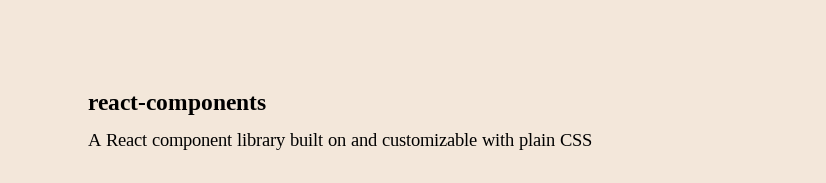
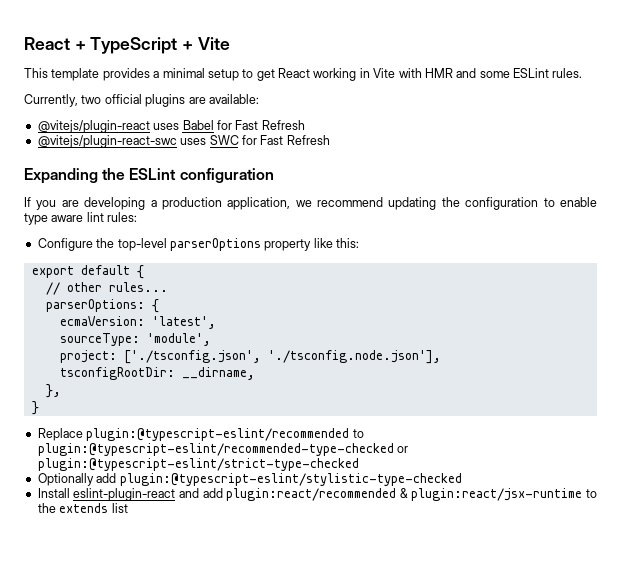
[88,96,266,115] [88,133,592,150] react-components // A React component library built on and customizable with plain CSS -> [24,37,230,54] [24,68,583,81] [24,94,259,107] [37,120,305,133] [37,135,330,148] [24,168,274,184] [24,197,597,210] [24,212,138,225] [37,238,359,251] [31,265,144,279] [45,282,168,295] [45,299,159,313] [59,316,216,329] [59,333,211,346] [59,350,441,364] [59,367,255,380] [45,384,61,398] [31,401,39,415] [37,428,364,441] [37,443,409,456] [37,458,359,471] [37,473,462,486] [37,488,597,501] [37,503,128,513] React + TypeScript + Vite // This template provides a minimal setup to get React working in Vite with HMR and some ESLint rules. // Currently, two official plugins are available: // @vitejs/plugin-react uses Babel for Fast Refresh // @vitejs/plugin-react-swc uses SWC for Fast Refresh // Expanding the ESLint configuration // If you are developing a production application, we recommend updating the configuration to enable type aware lint rules: // Configure the top-level parserOptions property like this: // export default { // // other rules... // parserOptions: { // ecmaVersion: 'latest', // sourceType: 'module', // project: ['./tsconfig.json', './tsconfig.node.json'], // tsconfigRootDir: __dirname, // }, // } // Replace plugin:@typescript-eslint/recommended to plugin:@typescript-eslint/recommended-type-checked or plugin:@typescript-eslint/strict-type-checked // Optionally add plugin:@typescript-eslint/stylistic-type-checked // Install eslint-plugin-react and add plugin:react/recommended & plugin:react/jsx-runtime to the extends list

